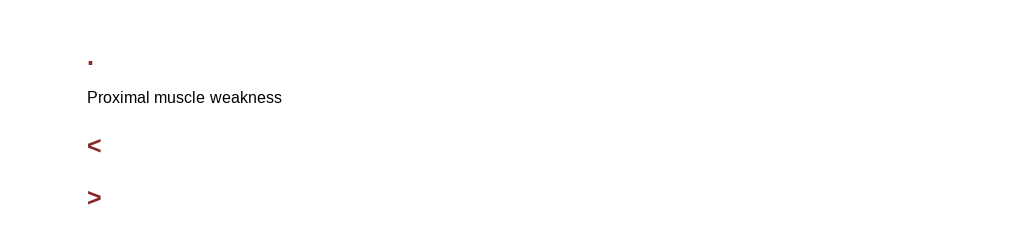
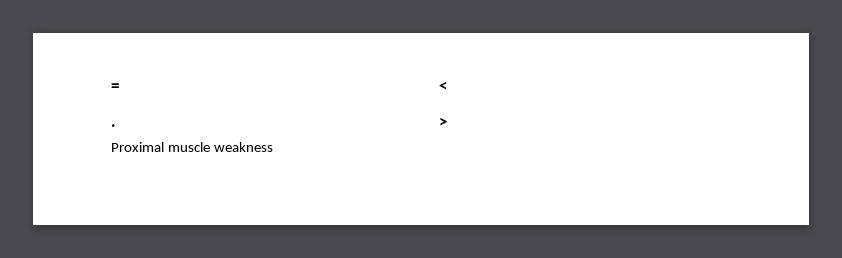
(87, 63) none -> [111,83,119,91] = //

